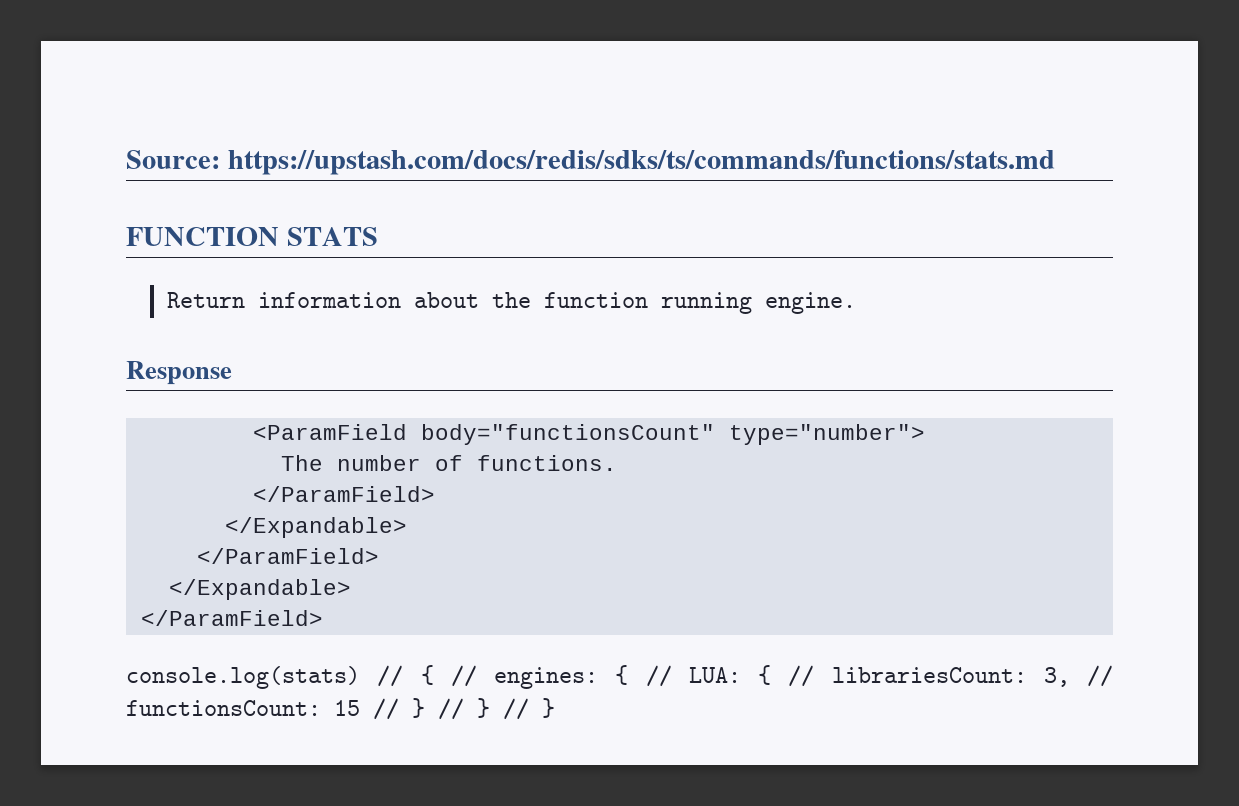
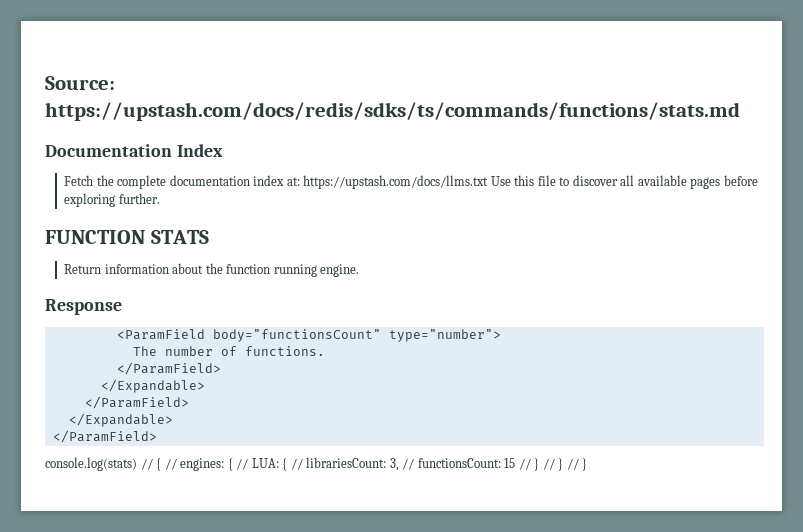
(1055, 162) none -> [45,144,223,157] [64,175,758,189] [64,193,160,207] // Documentation Index // Fetch the complete documentation index at: https://upstash.com/docs/llms.txt Use this file to discover all available pages before exploring further.

